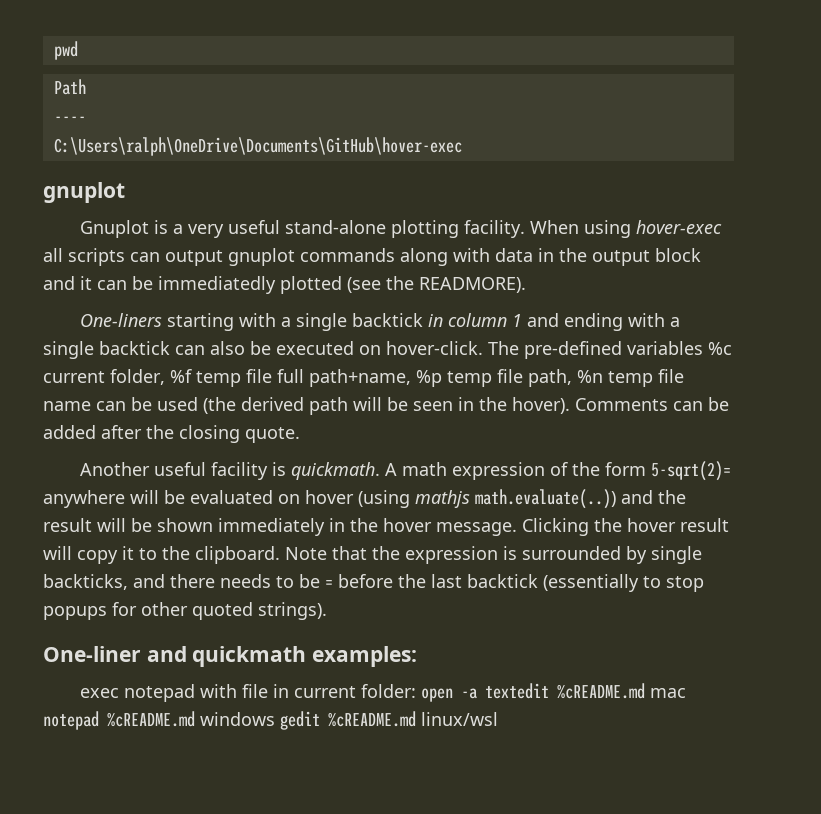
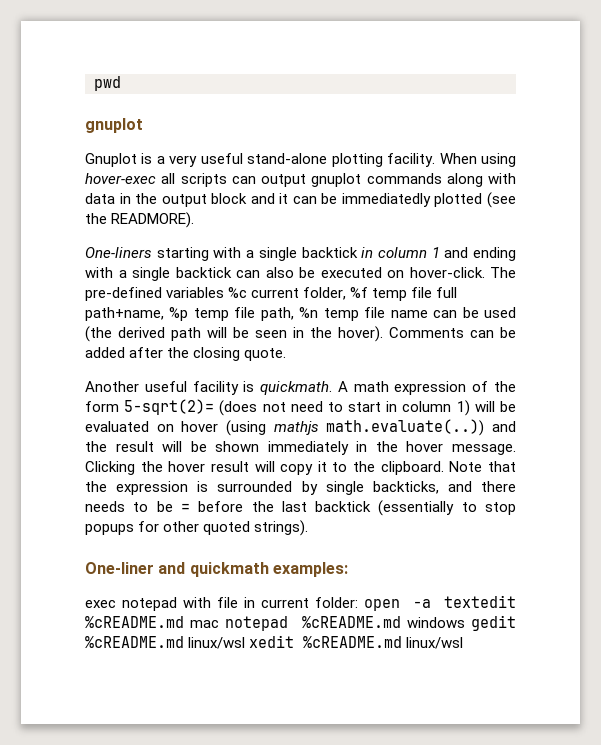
[53,79,86,95] [53,116,86,123] [53,137,462,156] // Path // ---- // C:\Users\ralph\OneDrive\Documents\GitHub\hover-exec -> (121, 83) none
[43,490,125,508] anywhere -> [219,400,470,416] (does not need to start in column 1)
(498, 719) none -> [249,635,464,649] xedit %cREADME.md linux/wsl

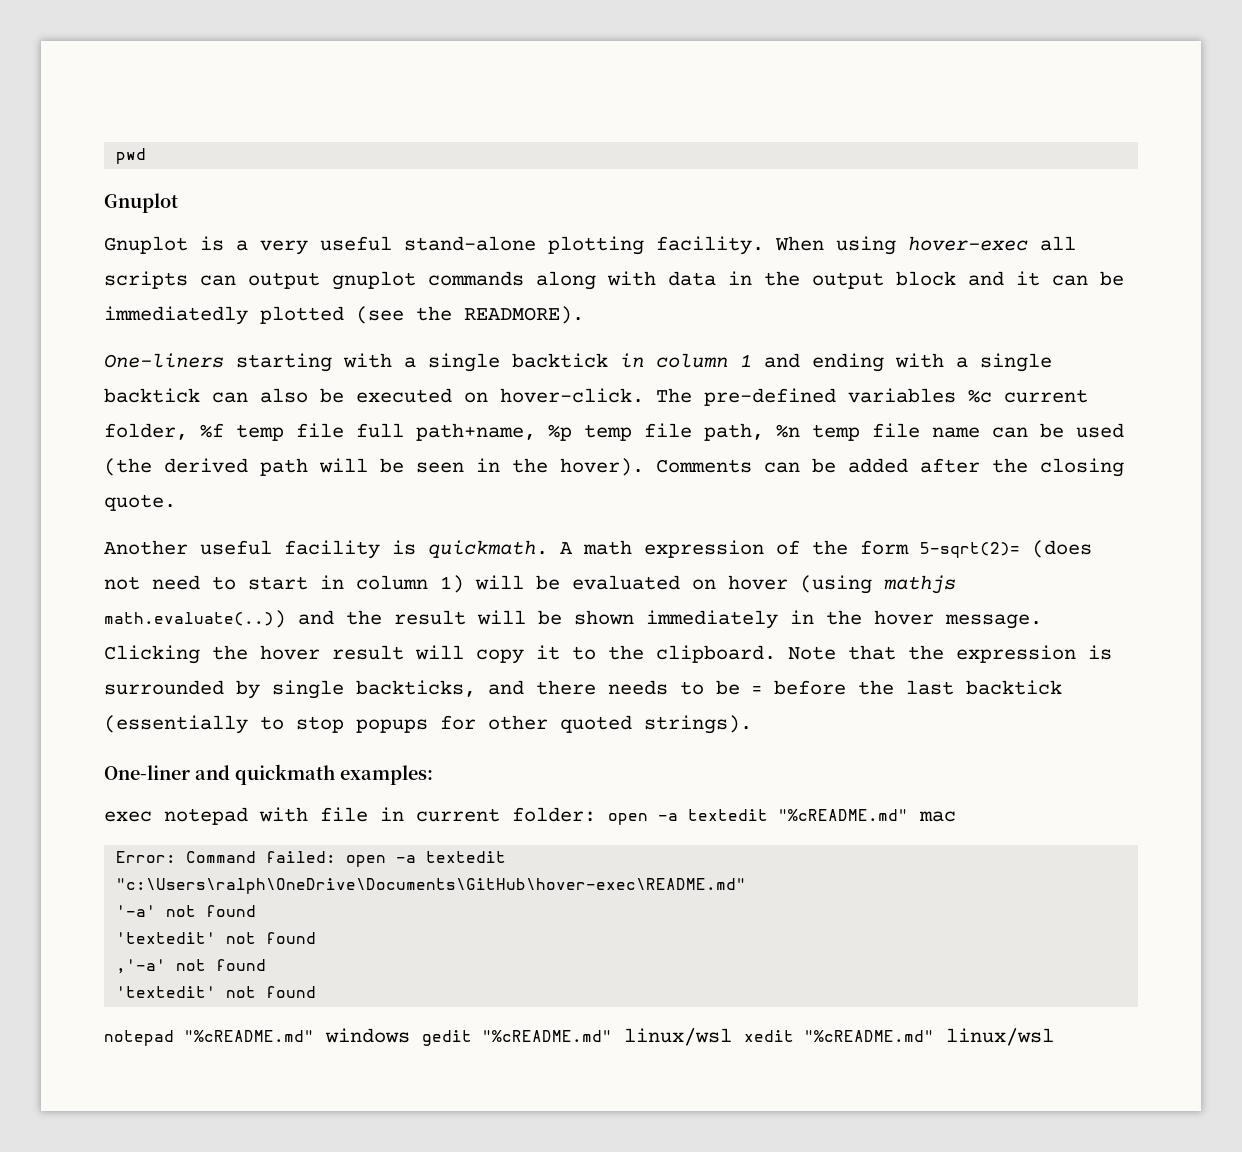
[85,118,143,133] gnuplot -> [104,193,178,213] Gnuplot
[85,616,184,628] %cREADME.md -> [778,809,908,821] "%cREADME.md"
[225,616,401,631] notepad %cREADME.md -> [116,851,507,867] [116,878,747,894] [116,905,257,917] [116,932,317,944] [116,959,267,974] [116,986,317,998] [104,1030,314,1046] // Error: Command failed: open -a textedit "c:\Users\ralph\OneDrive\Documents\GitHub\hover-exec\README.md" // '-a' not found // 'textedit' not found // ,'-a' not found // 'textedit' not found // notepad "%cREADME.md"
[85,636,184,648] %cREADME.md -> [482,1030,612,1042] "%cREADME.md"
[303,636,403,648] %cREADME.md -> [804,1030,934,1042] "%cREADME.md"

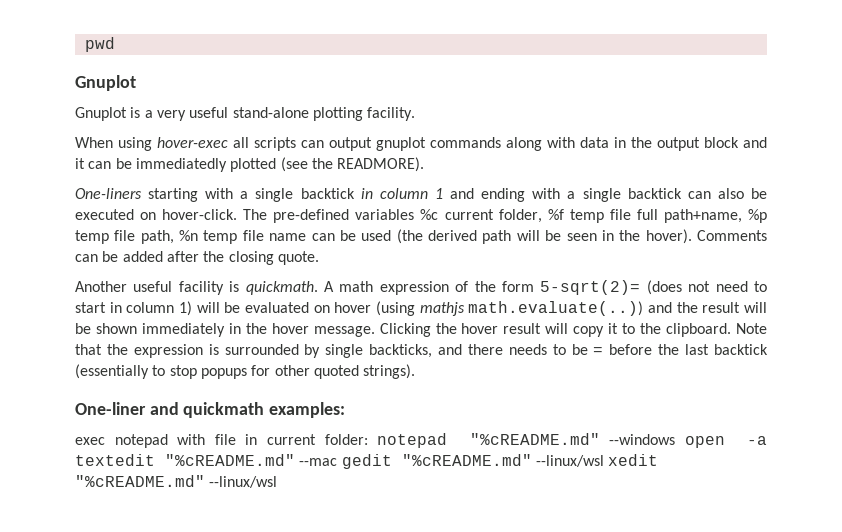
(764, 245) none -> (416, 114) //
(596, 814) none -> [377,433,676,448] notepad "%cREADME.md" --windows
[919,811,956,822] [116,851,507,867] [116,878,747,894] [116,905,257,917] [116,932,317,944] [116,959,267,974] [116,986,317,998] [104,1028,410,1046] mac // Error: Command failed: open -a textedit "c:\Users\ralph\OneDrive\Documents\GitHub\hover-exec\README.md" // '-a' not found // 'textedit' not found // ,'-a' not found // 'textedit' not found // notepad "%cREADME.md" windows -> [299,458,338,466] --mac
[624,1028,732,1046] linux/wsl -> [535,455,604,467] --linux/wsl
[946,1028,1054,1046] linux/wsl -> [209,476,278,488] --linux/wsl

